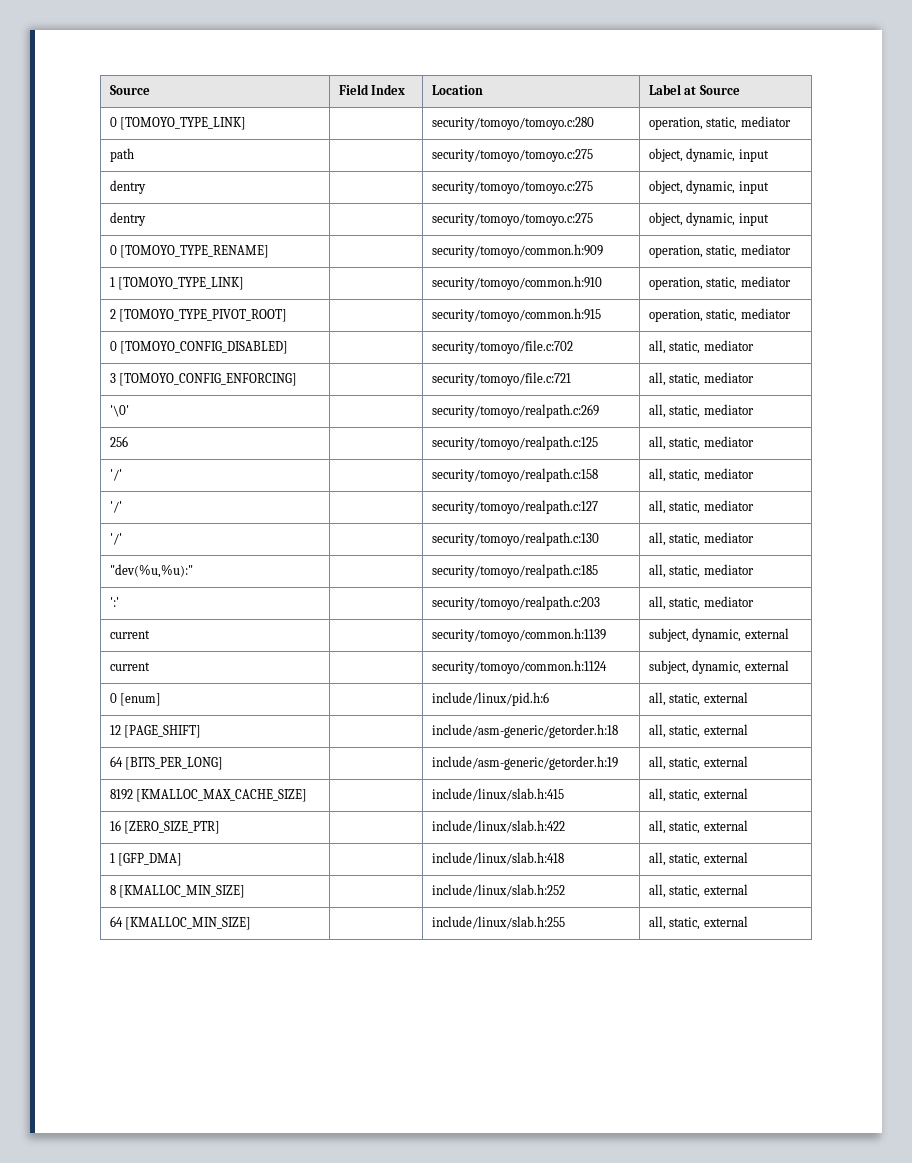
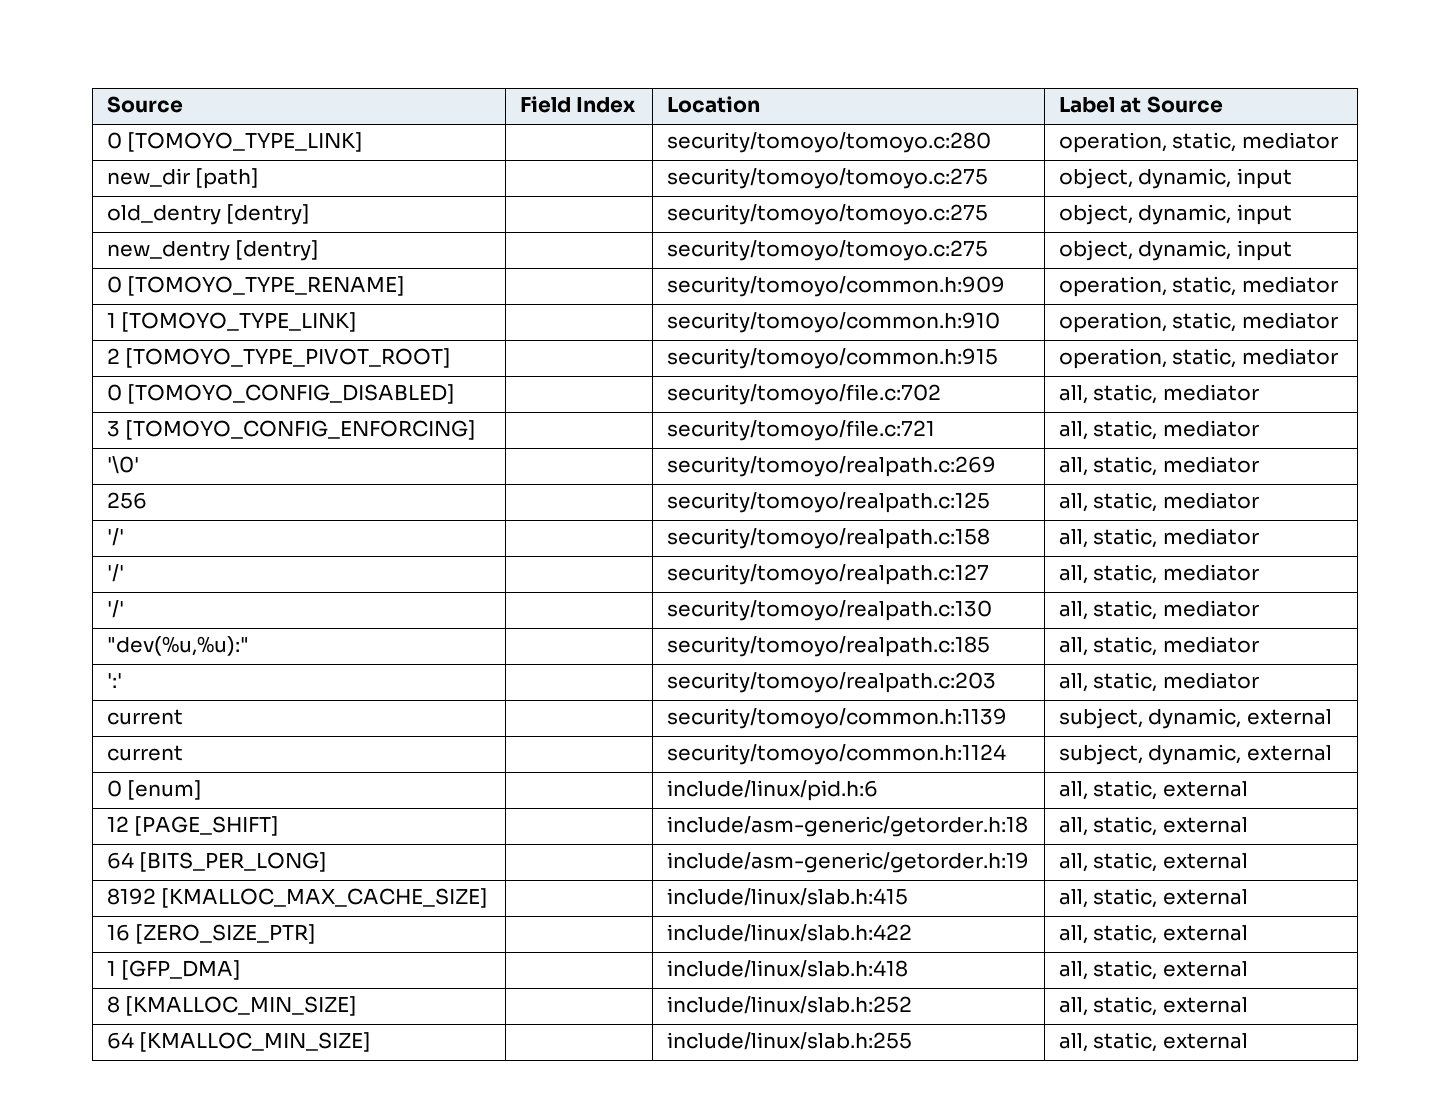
[109,148,134,162] [431,149,593,162] [648,148,769,162] [109,180,146,194] [431,181,593,194] [648,180,769,194] [109,212,146,226] path | | security/tomoyo/tomoyo.c:275 | object, dynamic, input // dentry | | security/tomoyo/tomoyo.c:275 | object, dynamic, input // dentry -> [106,168,260,189] [666,168,988,189] [1058,168,1292,189] [106,204,311,225] [666,204,988,225] [1058,204,1292,225] [106,240,320,261] new_dir [path] | | security/tomoyo/tomoyo.c:275 | object, dynamic, input // old_dentry [dentry] | | security/tomoyo/tomoyo.c:275 | object, dynamic, input // new_dentry [dentry]

